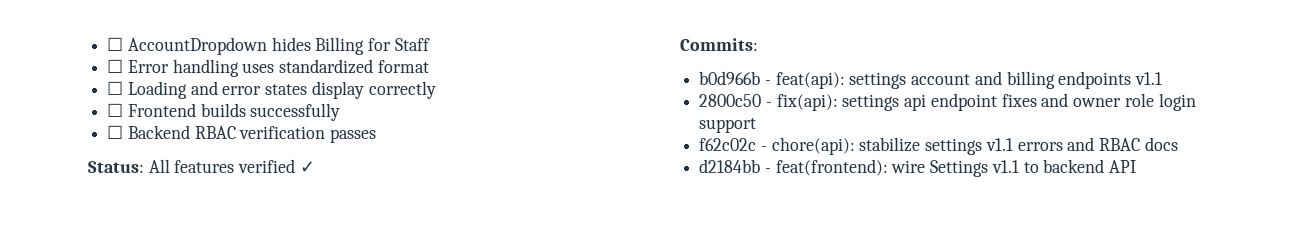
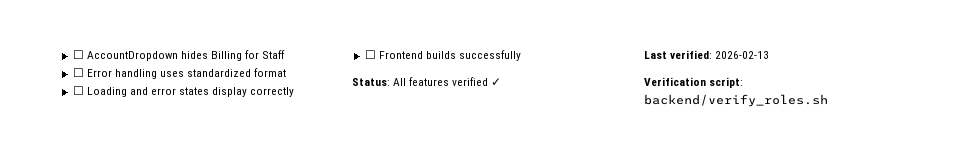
[107,125,377,143] // ☐ Backend RBAC verification passes -> (521, 55) none
[680,38,758,51] [699,71,1163,89] [699,93,1196,111] [699,118,757,133] [699,137,1178,155] [699,159,1137,177] Commits: // b0d966b - feat(api): settings account and billing endpoints v1.1 // 2800c50 - fix(api): settings api endpoint fixes and owner role login support // f62c02c - chore(api): stabilize settings v1.1 errors and RBAC docs // d2184bb - feat(frontend): wire Settings v1.1 to backend API -> [644,50,770,59] [644,77,744,88] [644,94,828,107] Last verified: 2026-02-13 // Verification script: backend/verify_roles.sh

